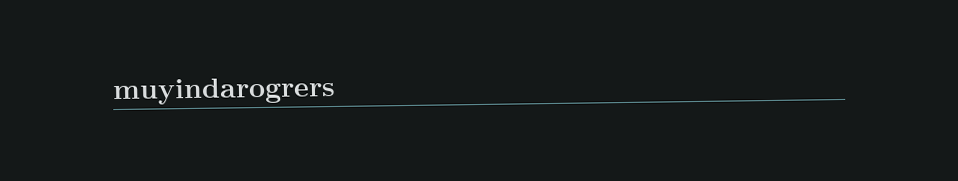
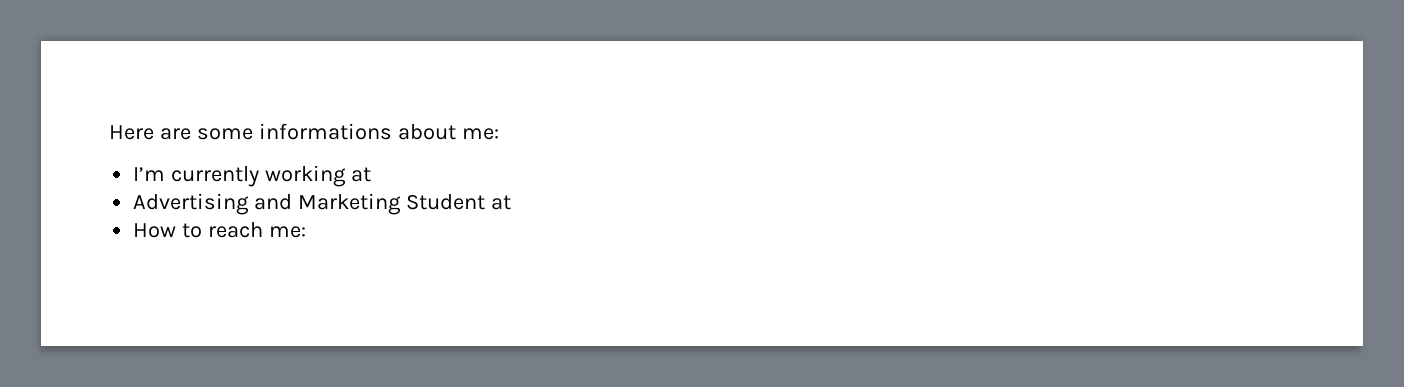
[112,76,336,106] muyindarogrers -> [109,123,499,140] [133,165,372,187] [133,193,511,215] [133,222,307,238] Here are some informations about me: // I’m currently working at // Advertising and Marketing Student at // How to reach me:

